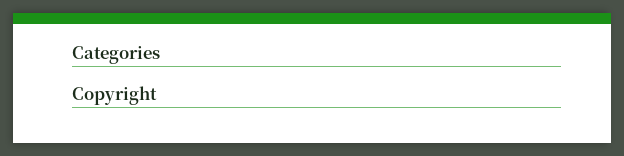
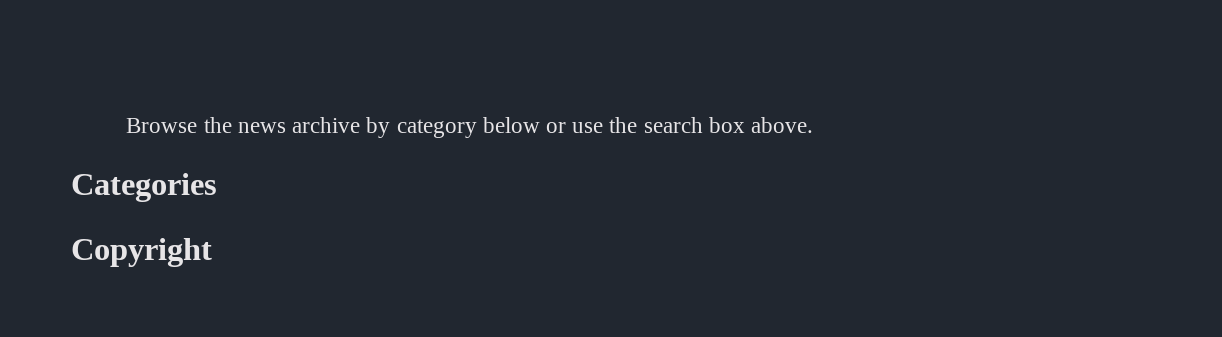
(72, 55) none -> [126,117,813,138] Browse the news archive by category below or use the search box above. //

